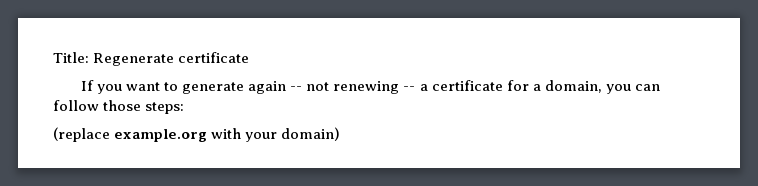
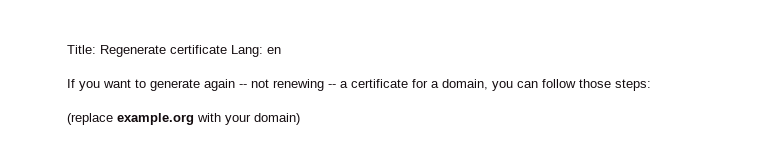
(250, 57) none -> [231,45,281,57] Lang: en

